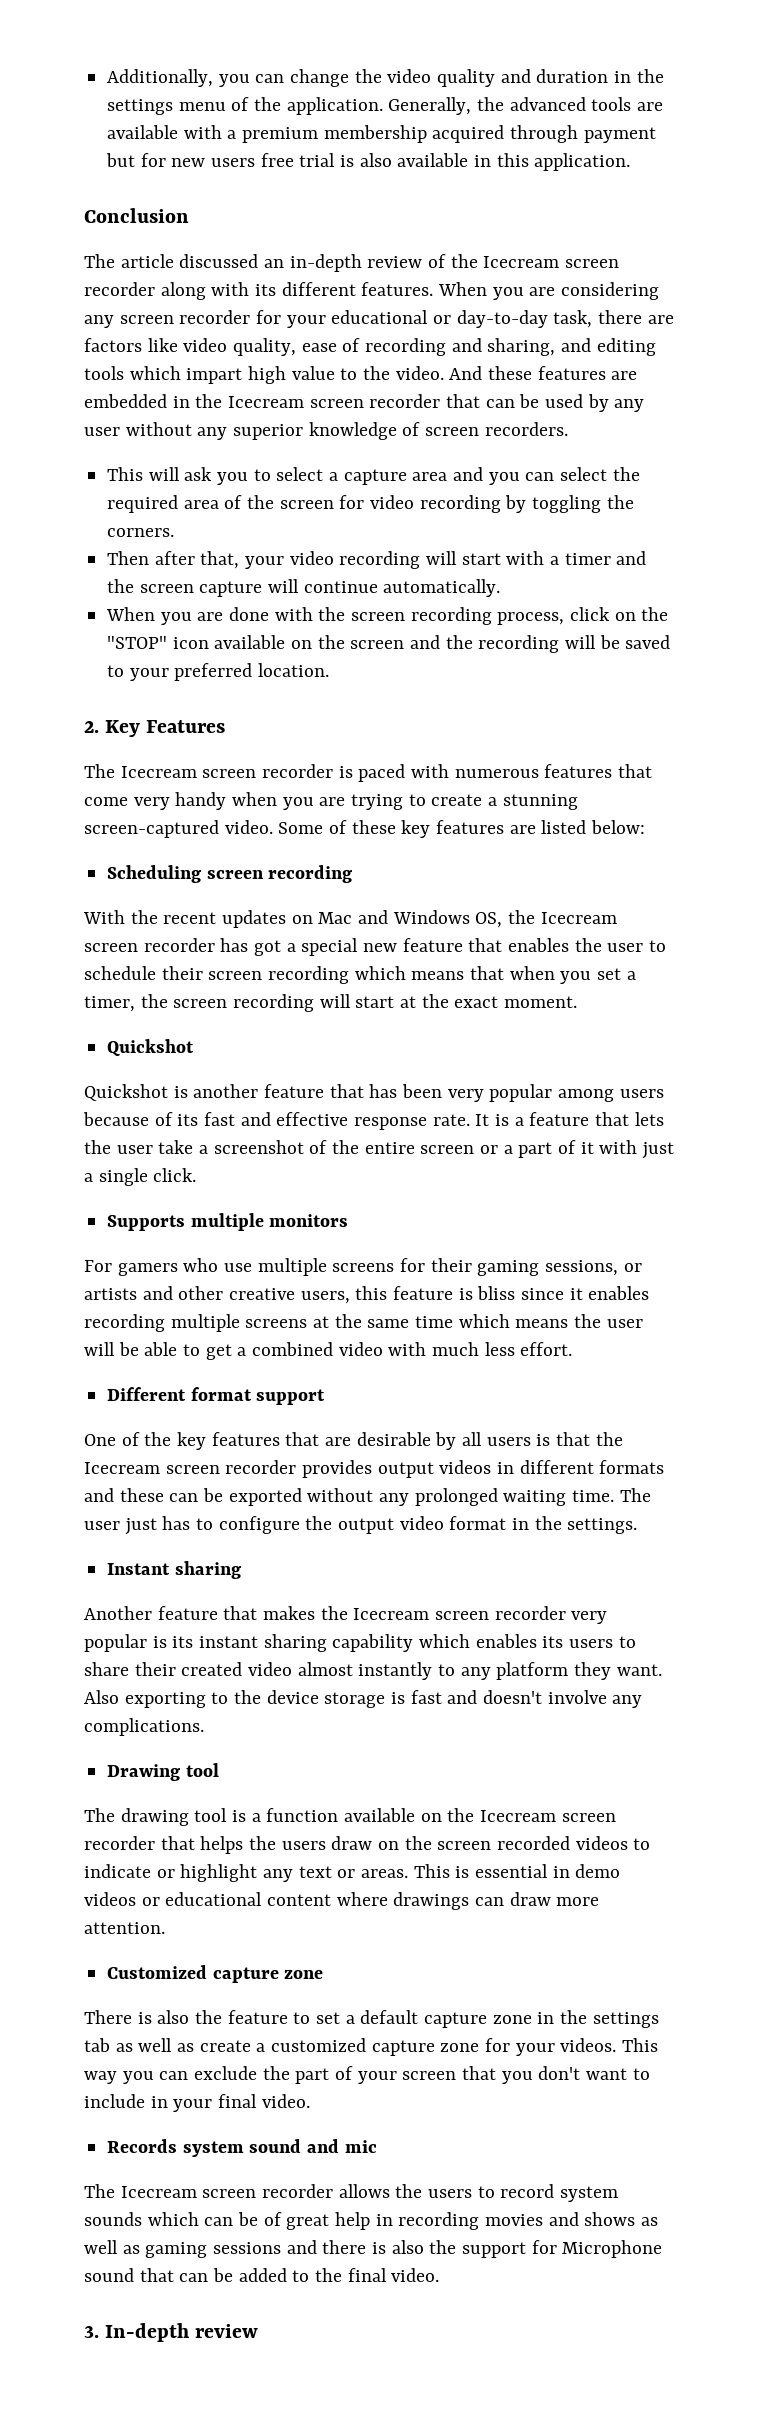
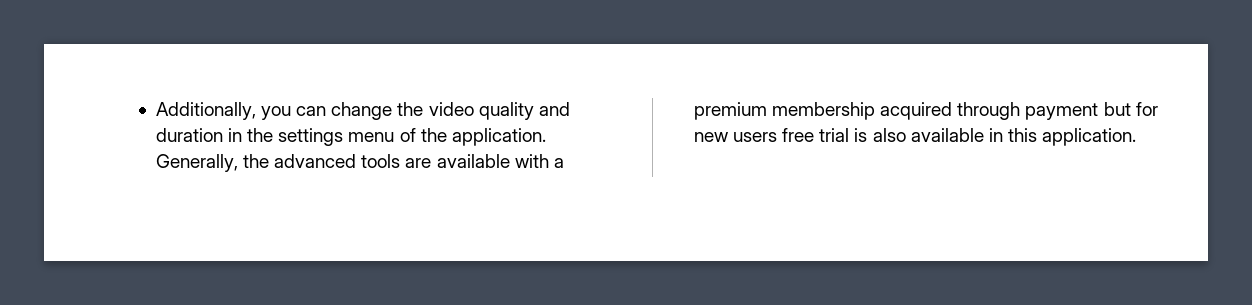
[84,208,189,223] [84,254,620,272] [84,282,660,300] [84,310,674,328] [84,338,656,356] [84,366,638,384] [84,394,645,412] [84,422,568,440] [107,467,640,485] [107,495,634,513] [107,528,175,537] [107,551,647,569] [107,579,501,597] [106,607,669,625] [107,635,671,653] [107,663,330,681] [84,720,226,737] [84,764,653,782] [84,792,578,810] [84,820,646,838] [107,865,353,883] [83,910,617,928] [84,938,667,956] [84,966,636,984] [84,994,578,1012] [107,1039,195,1056] [84,1084,664,1102] [83,1112,664,1130] [84,1140,675,1159] [84,1168,197,1186] [107,1213,349,1231] [84,1258,642,1276] [84,1286,650,1304] [84,1314,643,1332] [84,1342,573,1360] [107,1387,326,1405] [84,1432,623,1450] [84,1460,665,1478] [84,1488,651,1506] [84,1516,638,1535] [107,1561,241,1579] [84,1606,608,1624] [84,1634,636,1652] [84,1662,662,1680] [84,1690,643,1708] [84,1718,204,1736] [107,1763,219,1781] [84,1808,616,1826] [84,1836,651,1854] [84,1864,621,1882] [84,1892,600,1910] [84,1922,165,1934] [107,1965,324,1983] [84,2010,659,2028] [84,2038,659,2056] [84,2066,650,2084] [84,2094,310,2112] [107,2139,377,2157] [84,2184,619,2202] [84,2212,659,2230] [84,2240,663,2258] [84,2268,440,2282] [84,2323,259,2342] // Conclusion // The article discussed an in-depth review of the Icecream screen recorder along with its different features. When you are considering any screen recorder for your educational or day-to-day task, there are factors like video quality, ease of recording and sharing, and editing tools which impart high value to the video. And these features are embedded in the Icecream screen recorder that can be used by any user without any superior knowledge of screen recorders. // This will ask you to select a capture area and you can select the required area of the screen for video recording by toggling the corners. // Then after that, your video recording will start with a timer and the screen capture will continue automatically. // When you are done with the screen recording process, click on the "STOP" icon available on the screen and the recording will be saved to your preferred location. // 2. Key Features // The Icecream screen recorder is paced with numerous features that come very handy when you are trying to create a stunning screen-captured video. Some of these key features are listed below: // Scheduling screen recording // With the recent updates on Mac and Windows OS, the Icecream screen recorder has got a special new feature that enables the user to schedule their screen recording which means that when you set a timer, the screen recording will start at the exact moment. // Quickshot // Quickshot is another feature that has been very popular among users because of its fast and effective response rate. It is a feature that lets the user take a screenshot of the entire screen or a part of it with just a single click. // Supports multiple monitors // For gamers who use multiple screens for their gaming sessions, or artists and other creative users, this feature is bliss since it enables recording multiple screens at the same time which means the user will be able to get a combined video with much less effort. // Different format support // One of the key features that are desirable by all users is that the Icecream screen recorder provides output videos in different formats and these can be exported without any prolonged waiting time. The user just has to configure the output video format in the settings. // Instant sharing // Another feature that makes the Icecream screen recorder very popular is its instant sharing capability which enables its users to share their created video almost instantly to any platform they want. Also exporting to the device storage is fast and doesn't involve any complications. // Drawing tool // The drawing tool is a function available on the Icecream screen recorder that helps the users draw on the screen recorded videos to indicate or highlight any text or areas. This is essential in demo videos or educational content where drawings can draw more attention. // Customized capture zone // There is also the feature to set a default capture zone in the settings tab as well as create a customized capture zone for your videos. This way you can exclude the part of your screen that you don't want to include in your final video. // Records system sound and mic // The Icecream screen recorder allows the users to record system sounds which can be of great help in recording movies and shows as well as gaming sessions and there is also the support for Microphone sound that can be added to the final video. // 3. In-depth review -> (1137, 137) none

